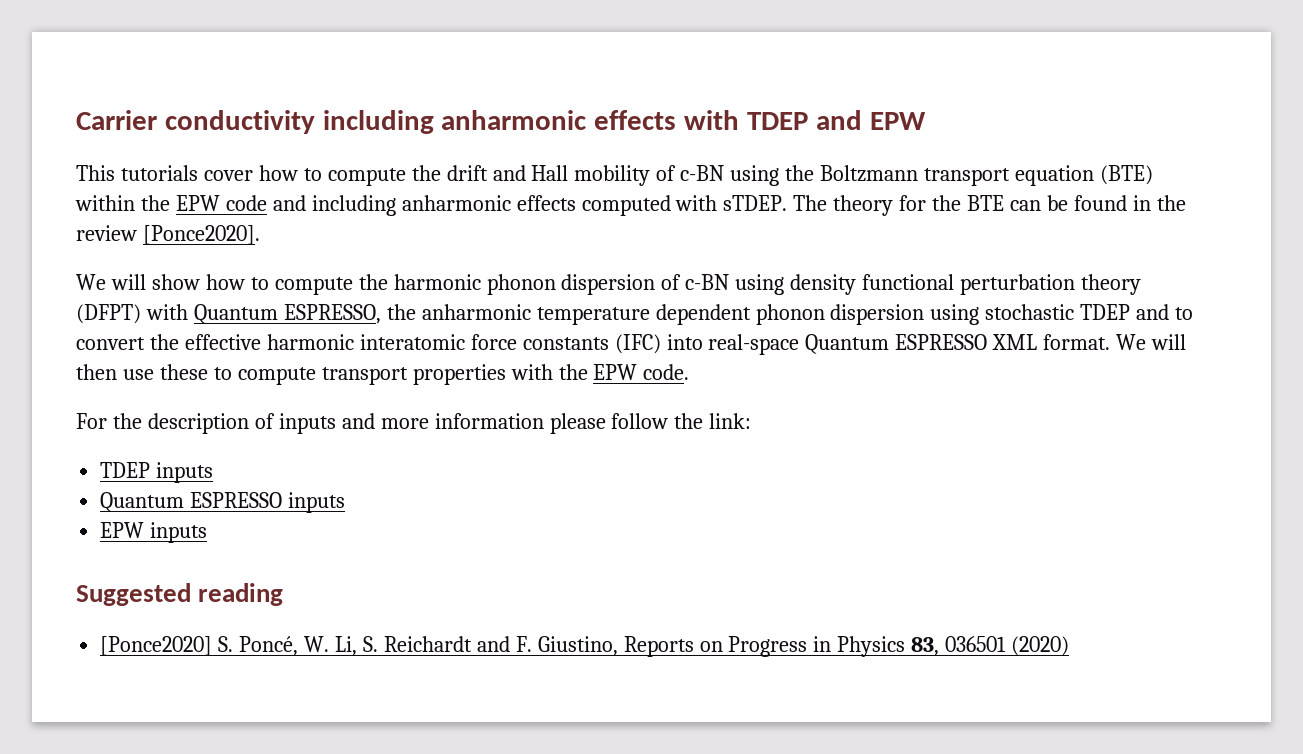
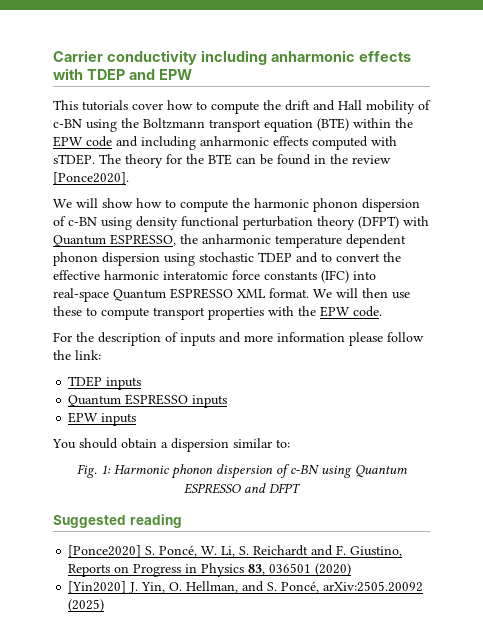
(208, 532) none -> [52,438,290,452] [76,464,407,479] [184,483,301,494] // You should obtain a dispersion similar to: // Fig. 1: Harmonic phonon dispersion of c-BN using Quantum ESPRESSO and DFPT
(1070, 646) none -> [68,581,424,594] [68,599,105,612] // [Yin2020] J. Yin, O. Hellman, and S. Poncé, arXiv:2505.20092 (2025)

